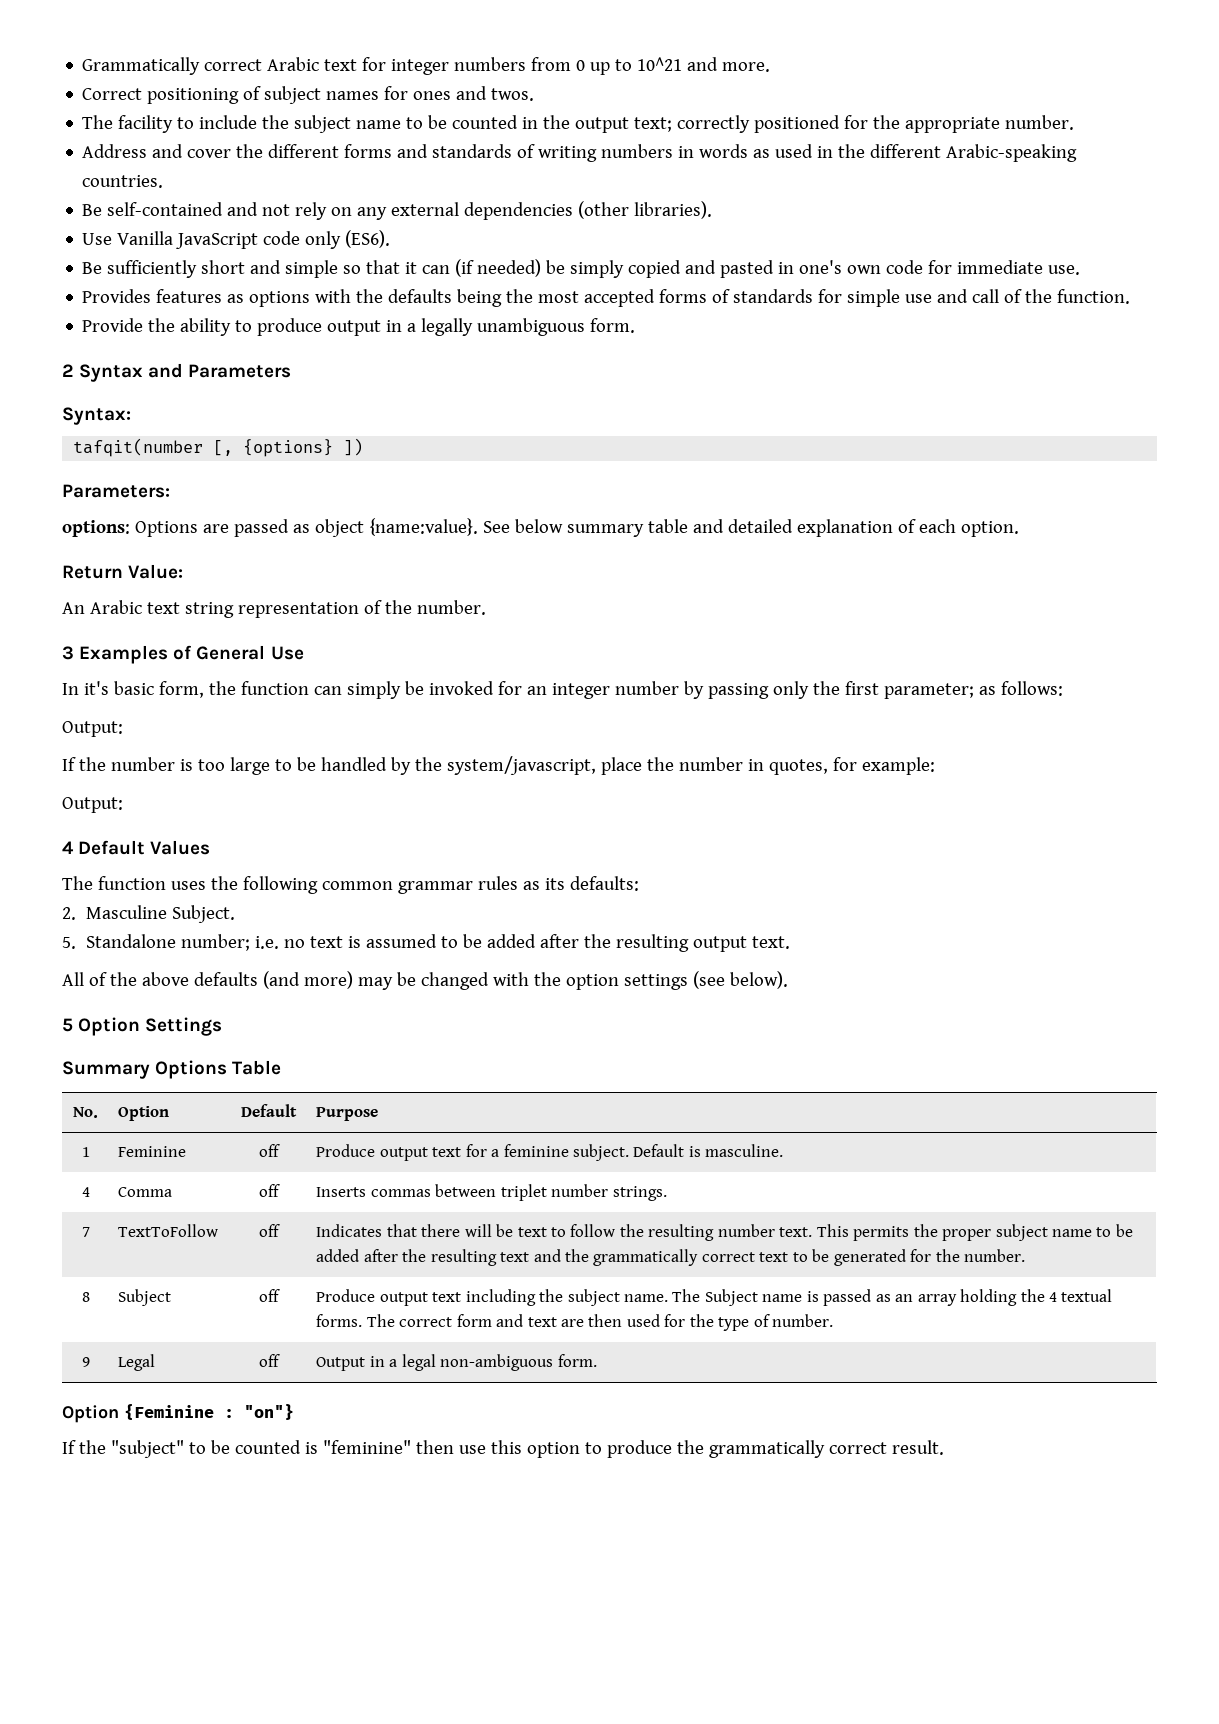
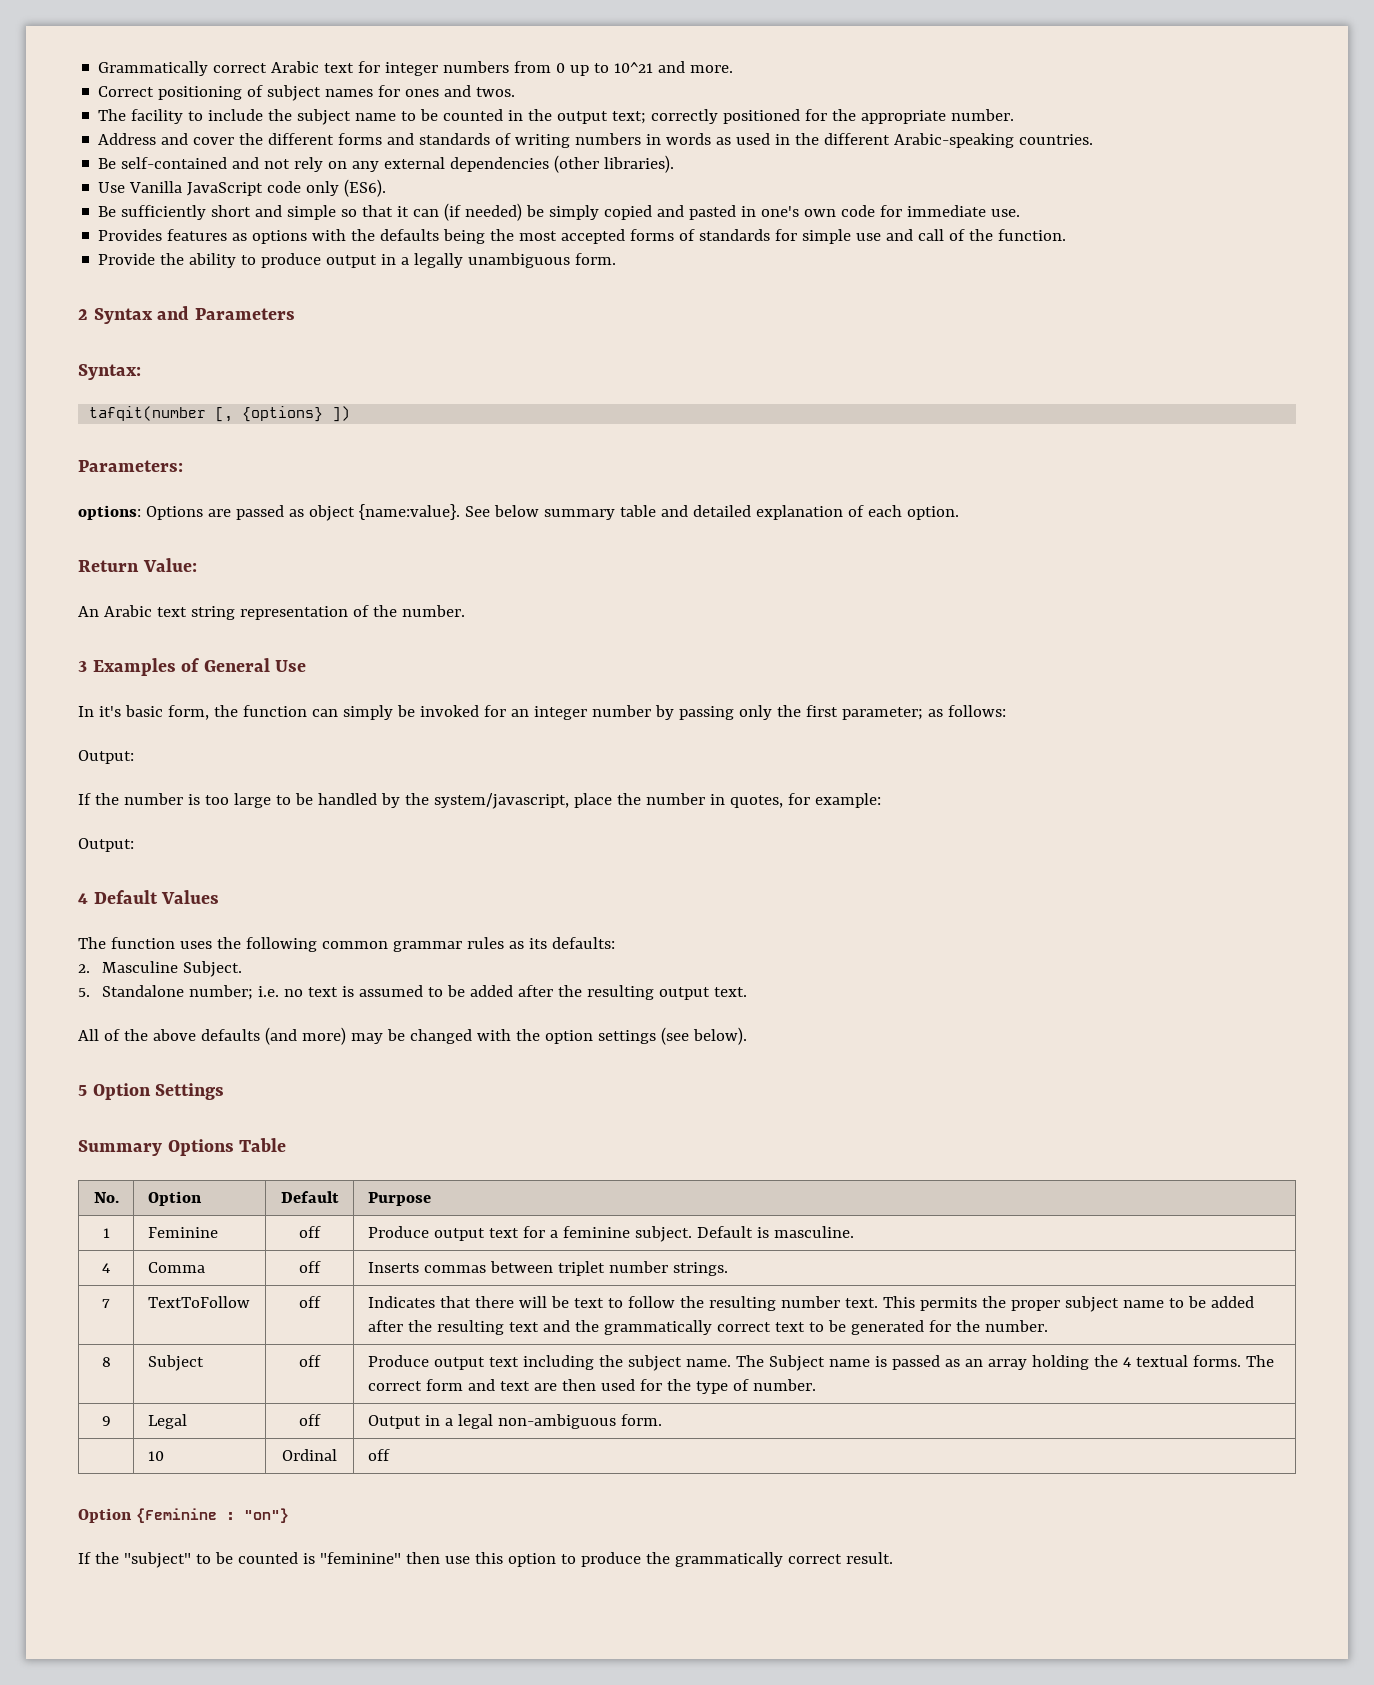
(597, 1360) none -> [147,1451,164,1461] [282,1449,337,1461] [367,1449,390,1461] // | 10 | Ordinal | off

